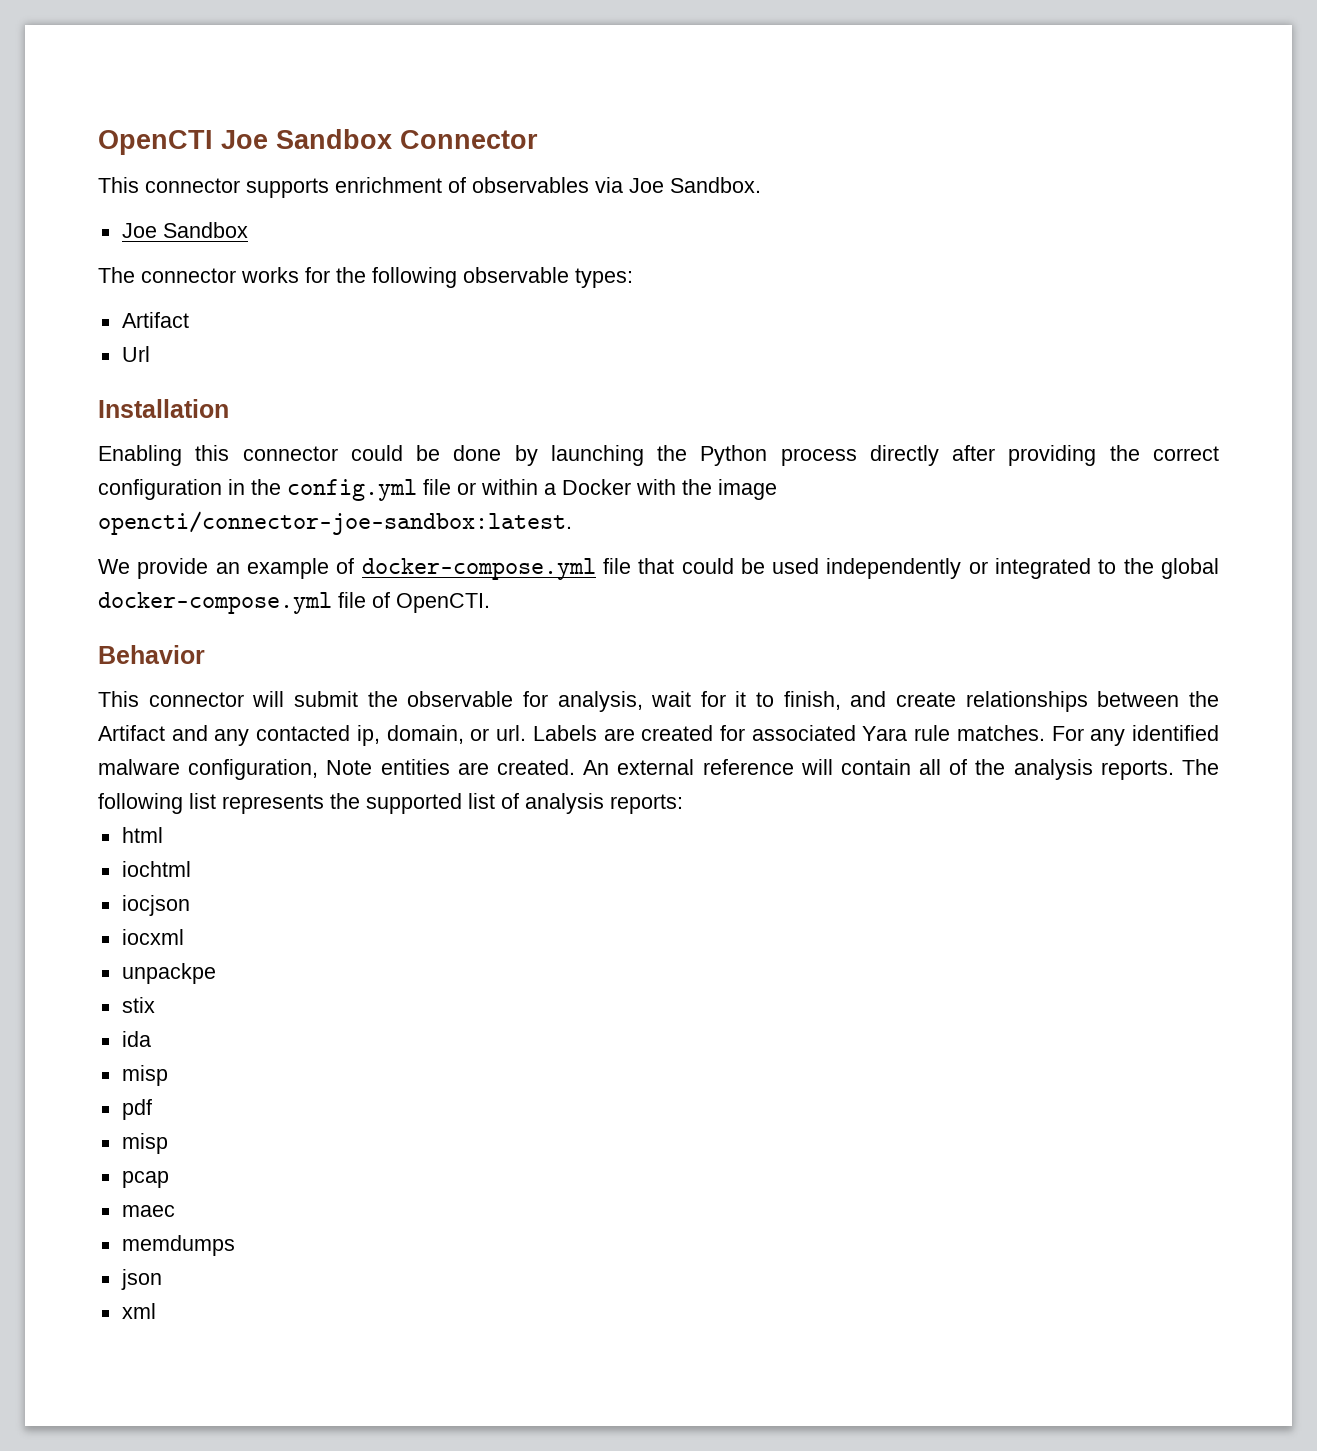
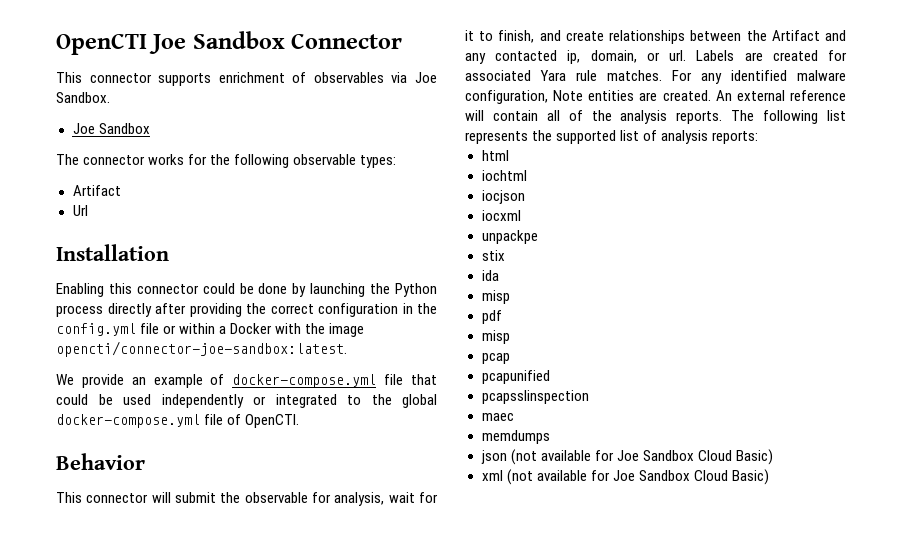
(169, 1179) none -> [481,370,550,384] [481,390,589,404] // pcapunified // pcapsslinspection
[121,1303,156,1319] // xml -> [510,449,773,465] [481,469,769,485] (not available for Joe Sandbox Cloud Basic) // xml (not available for Joe Sandbox Cloud Basic)

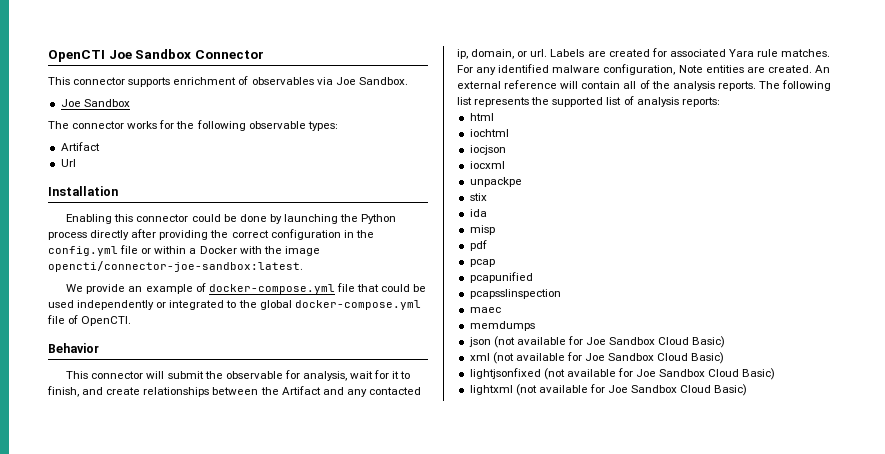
[481,330,510,344] // misp -> (487, 245) none
(769, 477) none -> [469,368,776,380] [469,384,748,396] // lightjsonfixed (not available for Joe Sandbox Cloud Basic) // lightxml (not available for Joe Sandbox Cloud Basic)

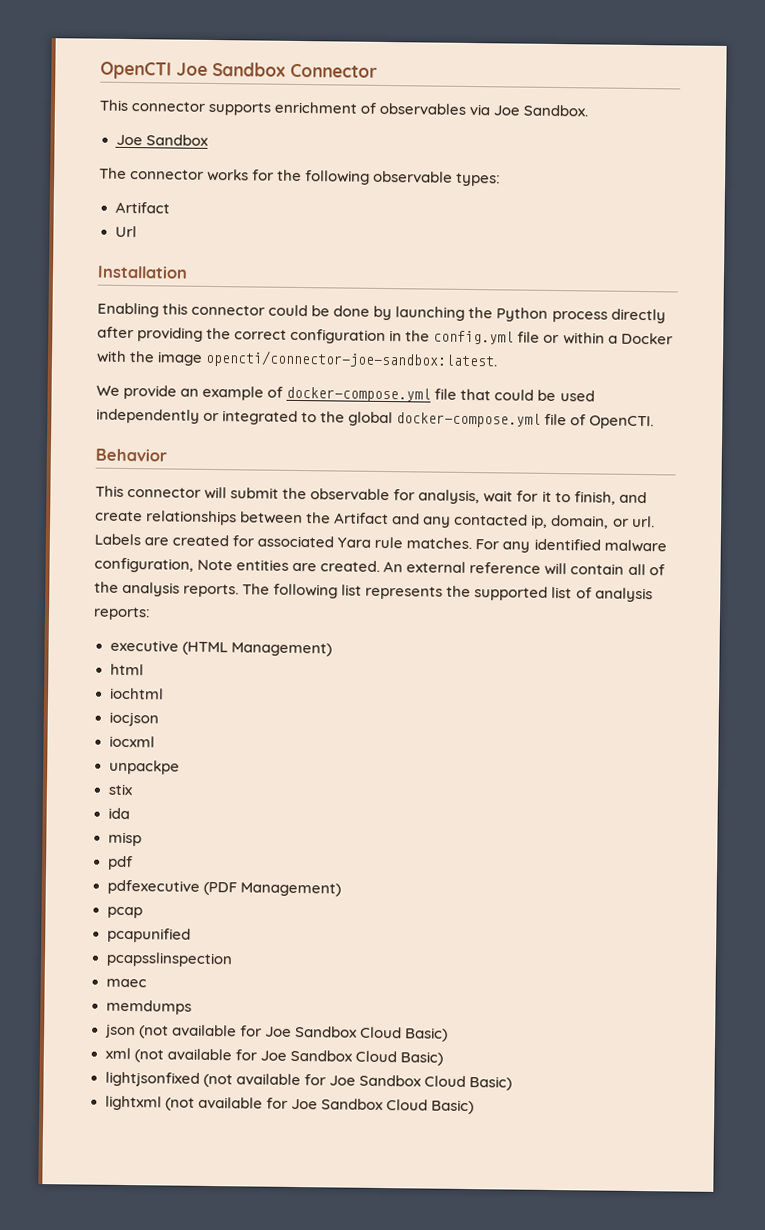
(720, 102) none -> [109,639,332,657] // executive (HTML Management)
(487, 245) none -> [106,879,341,897] // pdfexecutive (PDF Management)

